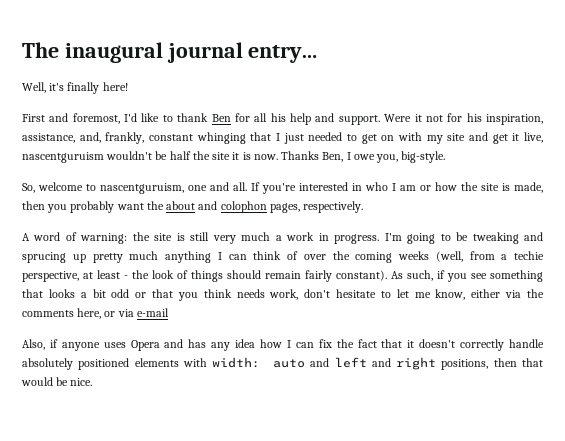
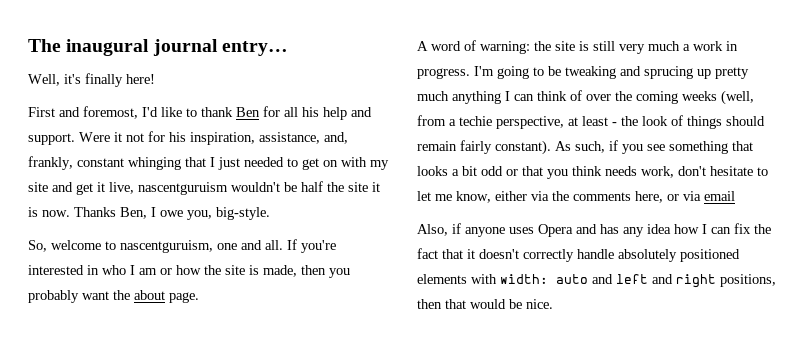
[198,201,364,213] and colophon pages, respectively. -> [169,292,199,303] page.
[136,308,169,317] e-mail -> [704,191,735,201] email

